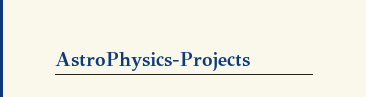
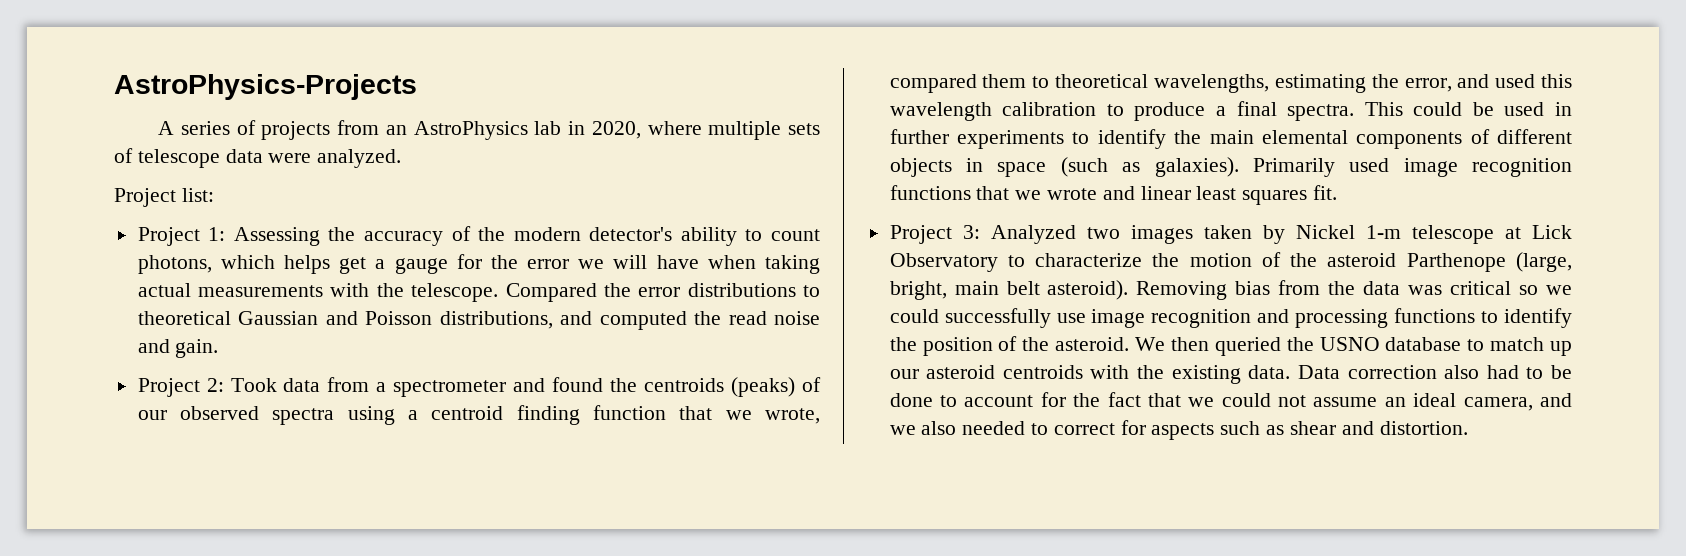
(250, 61) none -> [158,120,821,140] [114,148,402,168] [114,188,214,207] [137,226,821,246] [137,254,820,274] [137,283,821,302] [137,311,821,330] [137,339,219,358] [137,377,821,397] [137,405,820,425] [889,74,1572,93] [889,101,1572,121] [889,129,1572,149] [889,157,1572,177] [889,185,1338,205] [889,225,1572,244] [889,252,1572,272] [889,280,1572,300] [889,308,1572,328] [889,336,1573,356] [889,365,1572,384] [889,392,1572,411] [889,420,1468,440] // A series of projects from an AstroPhysics lab in 2020, where multiple sets of telescope data were analyzed. // Project list: // Project 1: Assessing the accuracy of the modern detector's ability to count photons, which helps get a gauge for the error we will have when taking actual measurements with the telescope. Compared the error distributions to theoretical Gaussian and Poisson distributions, and computed the read noise and gain. // Project 2: Took data from a spectrometer and found the centroids (peaks) of our observed spectra using a centroid finding function that we wrote, compared them to theoretical wavelengths, estimating the error, and used this wavelength calibration to produce a final spectra. This could be used in further experiments to identify the main elemental components of different objects in space (such as galaxies). Primarily used image recognition functions that we wrote and linear least squares fit. // Project 3: Analyzed two images taken by Nickel 1-m telescope at Lick Observatory to characterize the motion of the asteroid Parthenope (large, bright, main belt asteroid). Removing bias from the data was critical so we could successfully use image recognition and processing functions to identify the position of the asteroid. We then queried the USNO database to match up our asteroid centroids with the existing data. Data correction also had to be done to account for the fact that we could not assume an ideal camera, and we also needed to correct for aspects such as shear and distortion.

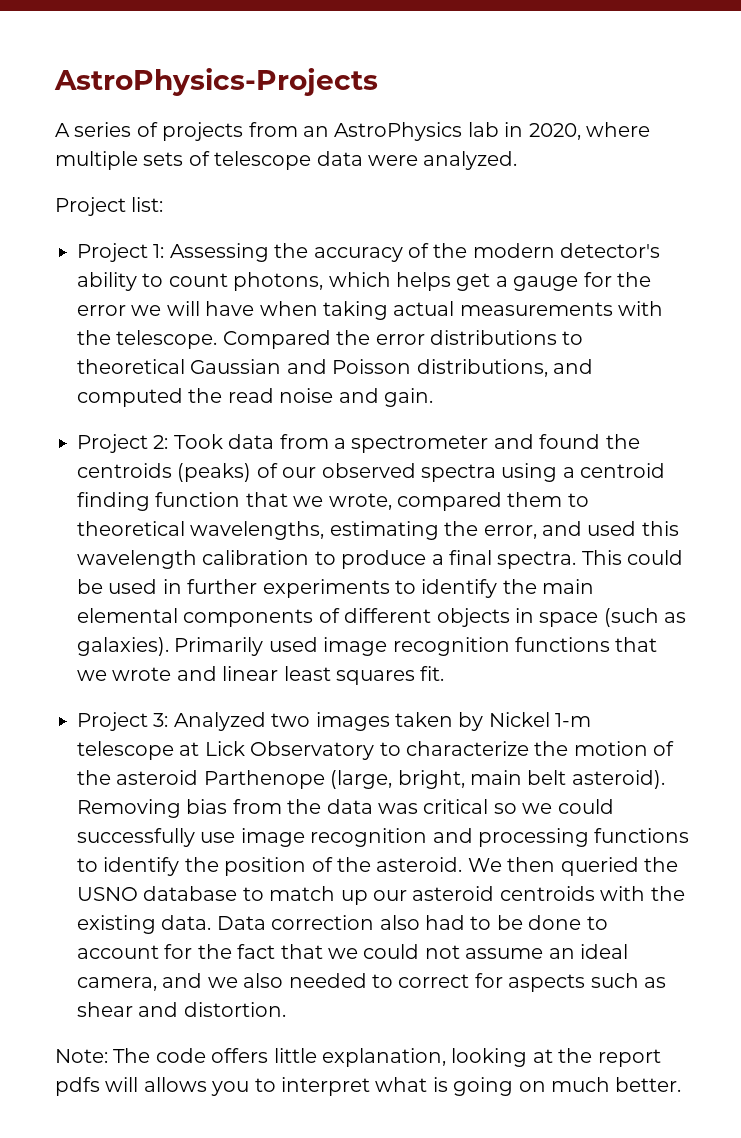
(1468, 428) none -> [55,1048,661,1067] [55,1077,682,1096] // Note: The code offers little explanation, looking at the report pdfs will allows you to interpret what is going on much better.

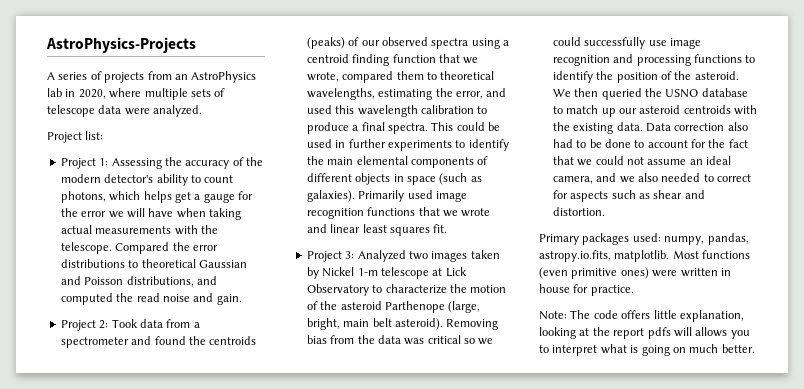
(286, 1009) none -> [539,233,749,245] [539,250,751,262] [539,267,731,279] [539,284,634,296] // Primary packages used: numpy, pandas, astropy.io.fits, matplotlib. Most functions (even primitive ones) were written in house for practice.

